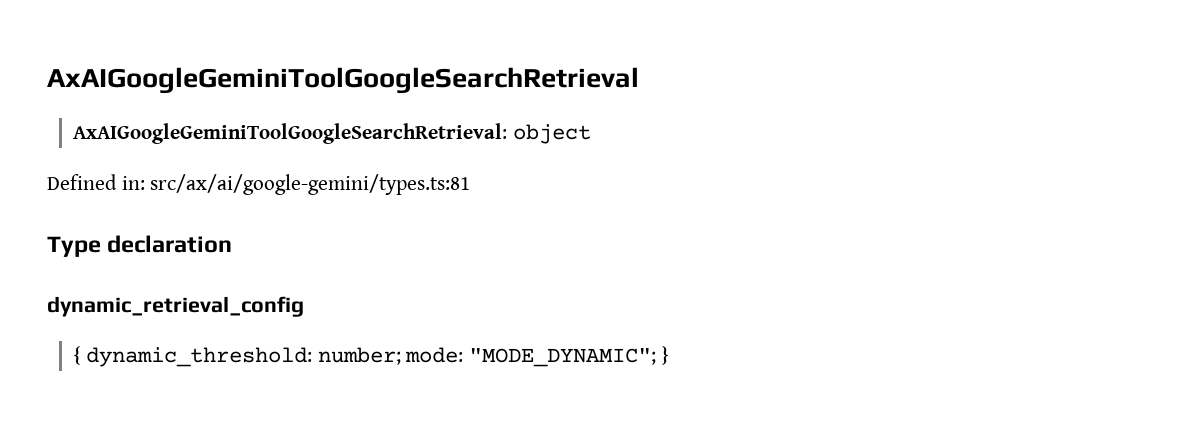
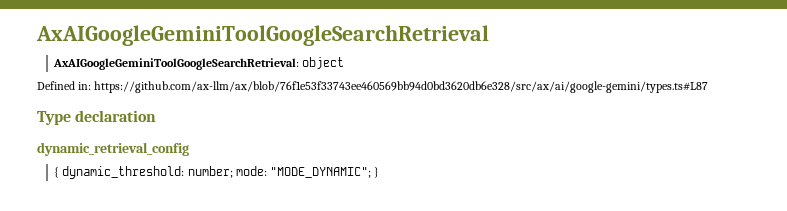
[150,174,471,195] src/ax/ai/google-gemini/types.ts:81 -> [94,81,709,93] https://github.com/ax-llm/ax/blob/76f1e53f33743ee460569bb94d0bd3620db6e328/src/ax/ai/google-gemini/types.ts#L87

